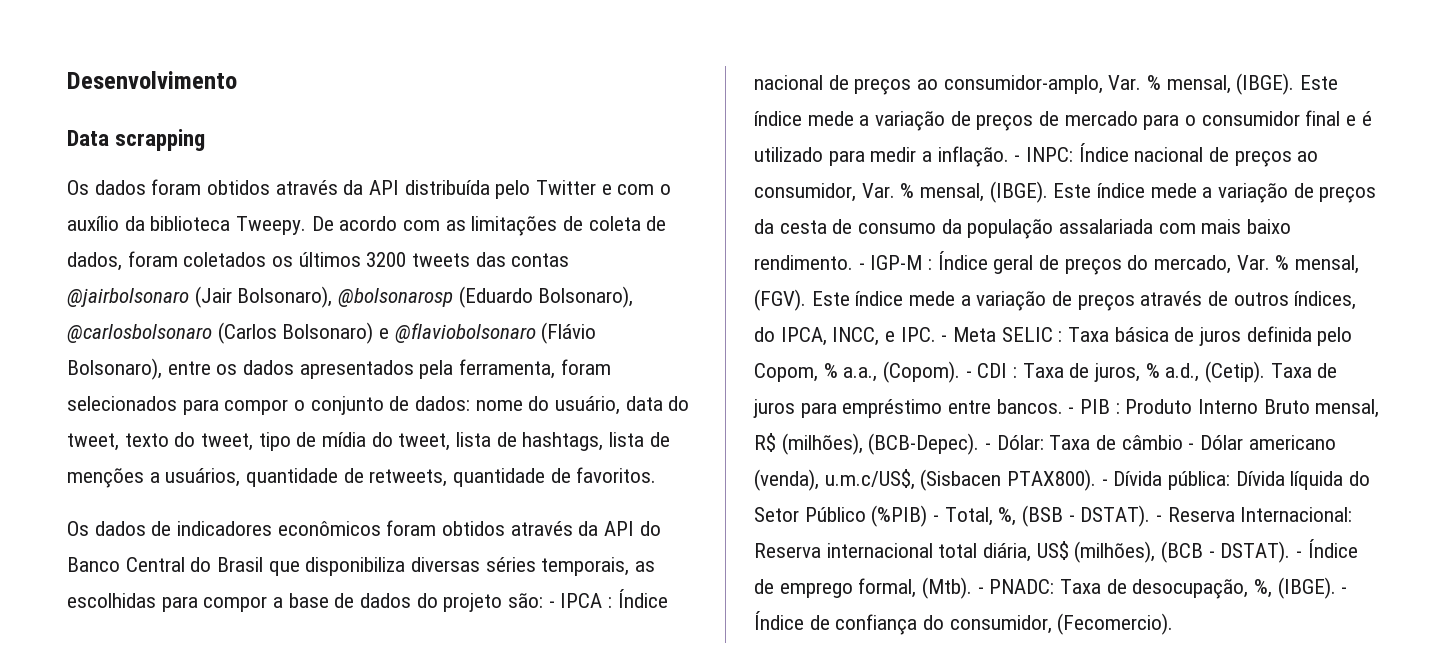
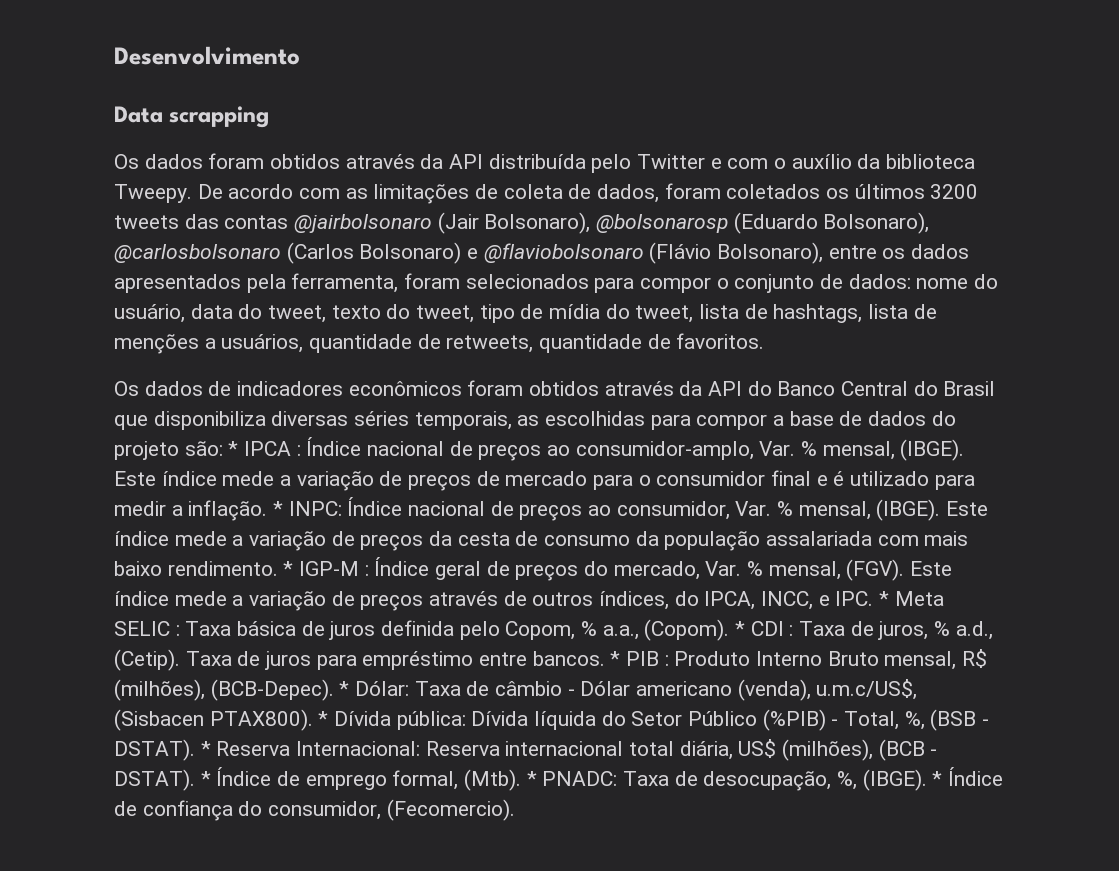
[548,601,555,608] - -> [228,441,239,456] *
[1014,155,1021,162] - -> [273,501,284,516] *
[858,263,865,270] - -> [283,561,294,576] *
[941,335,948,342] - -> [879,591,890,606] *
[965,371,972,378] - -> [735,621,746,636] *
[1068,407,1075,414] - -> [610,651,621,666] *
[985,443,992,450] - -> [339,681,350,696] *
[1101,479,1108,486] - -> [318,711,329,726] *
[1156,515,1163,522] - -> [200,741,211,756] *
[1296,551,1303,558] - -> [200,771,211,786] *
[977,587,984,594] - -> [526,771,537,786] *
[1341,587,1348,594] - -> [932,771,943,786] *

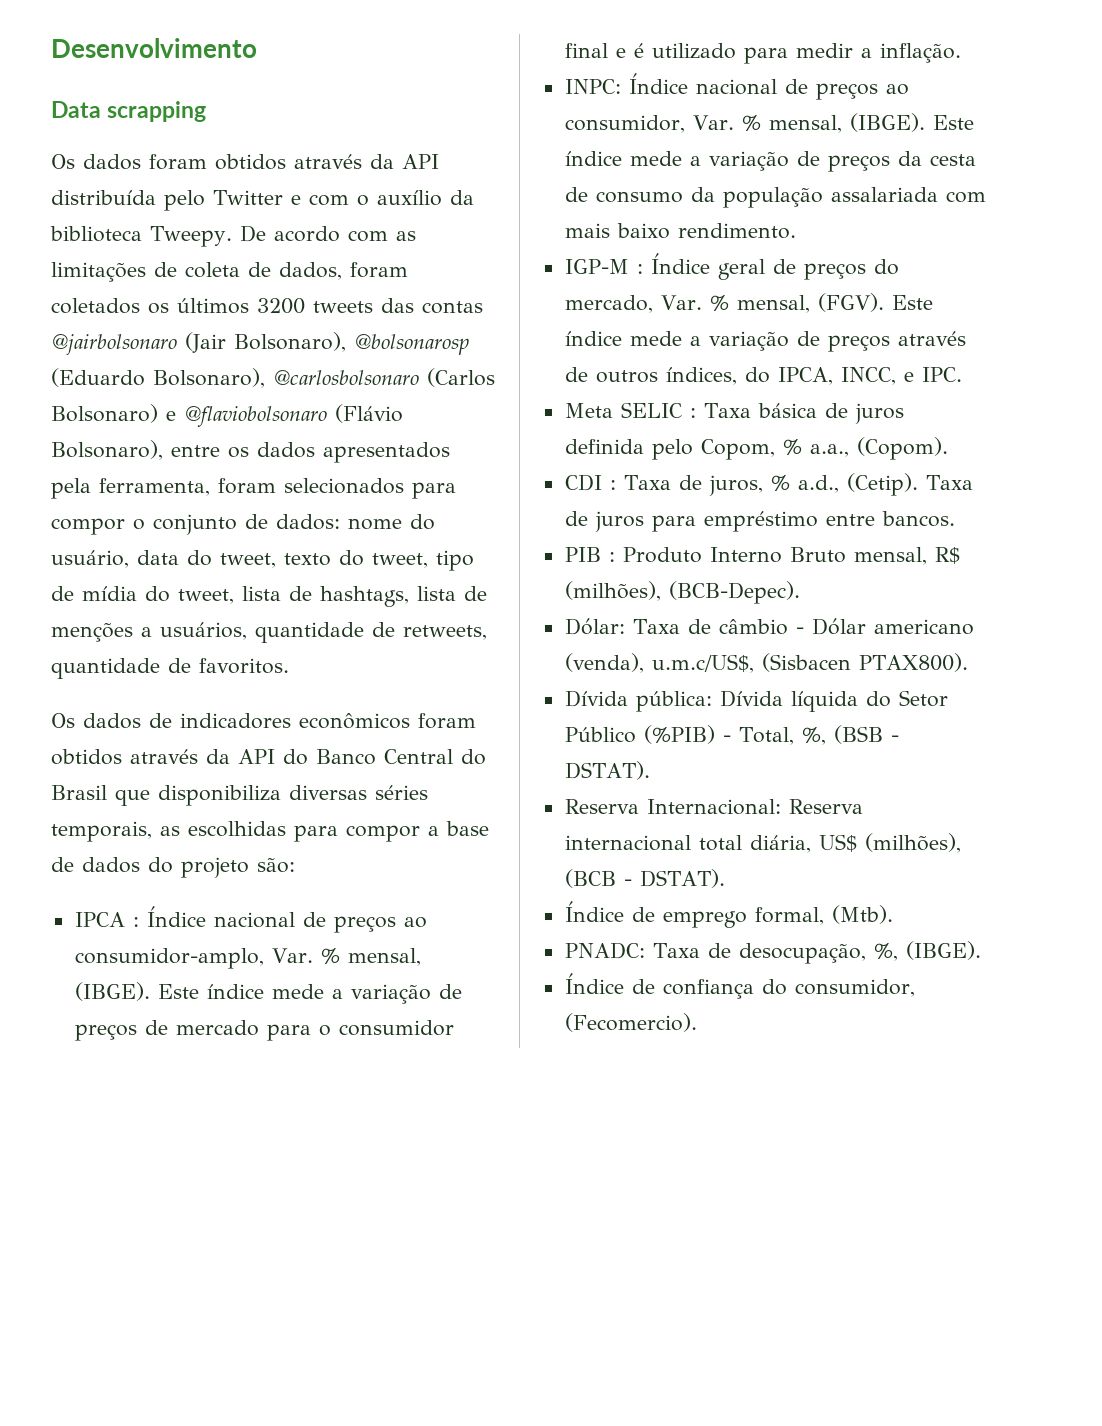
[228,441,239,456] * -> (295, 865) //
[273,501,284,516] * -> (961, 53) //
[283,561,294,576] * -> (796, 231) //
[879,591,890,606] * -> (962, 374) //
[735,621,746,636] * -> (948, 448) //
[610,651,621,666] * -> (955, 519) //
[339,681,350,696] * -> (800, 592) //
[318,711,329,726] * -> (968, 662) //
[200,741,211,756] * -> (650, 770) //
[200,771,211,786] * -> (725, 878) //
[526,771,537,786] * -> (893, 914) //
[932,771,943,786] * -> (981, 950) //

